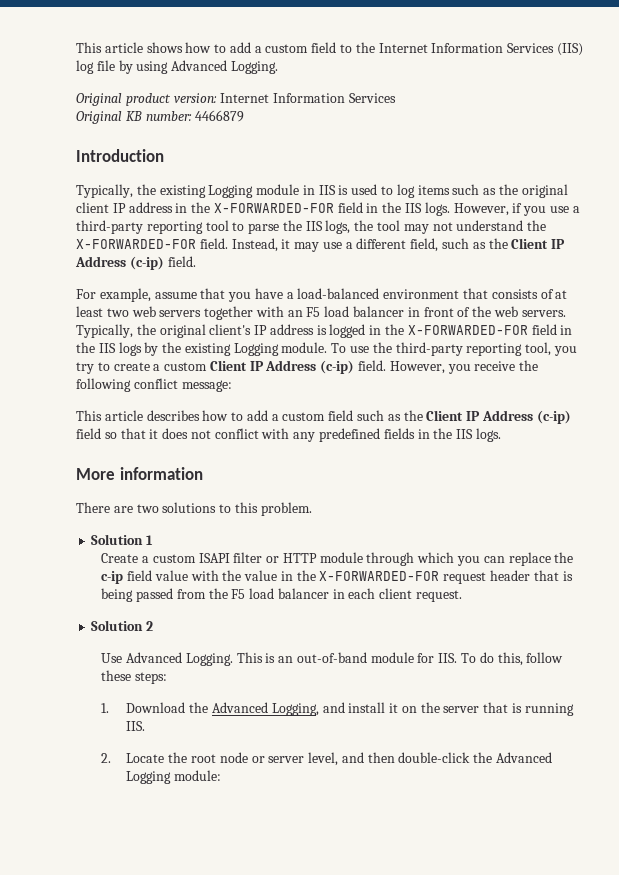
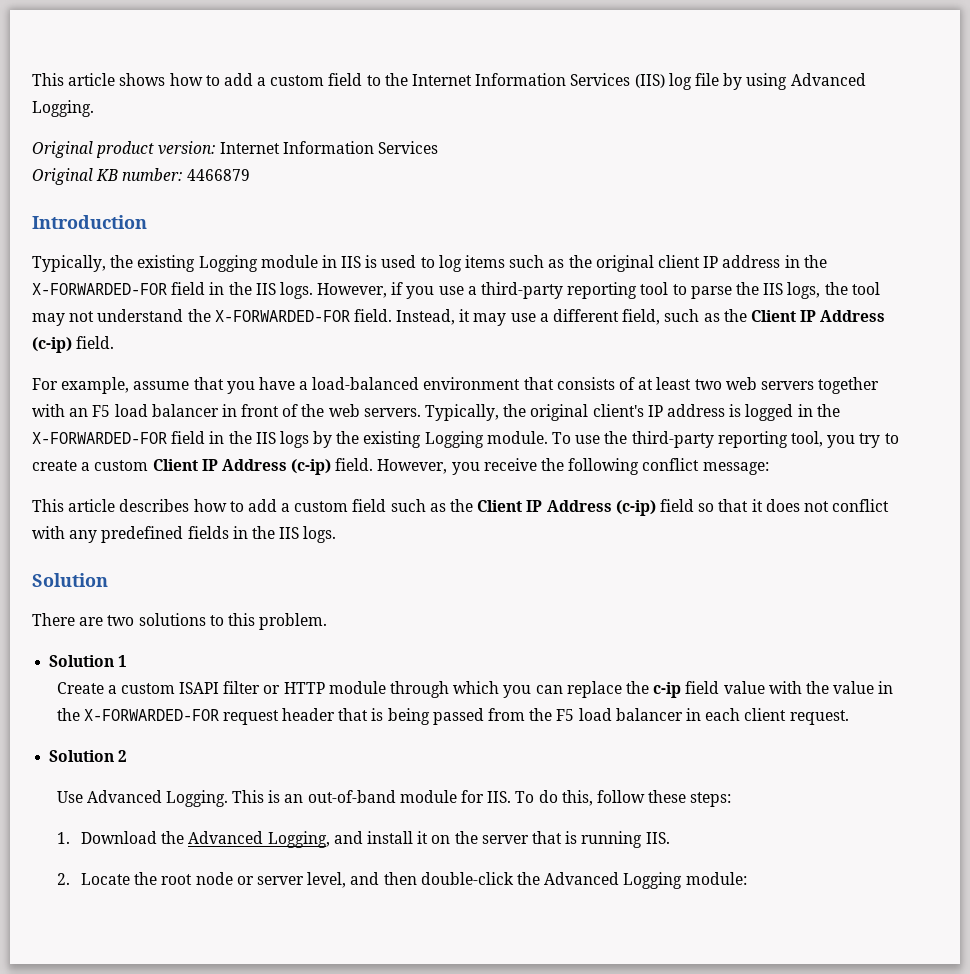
[76,467,203,480] More information -> [32,573,108,587] Solution

